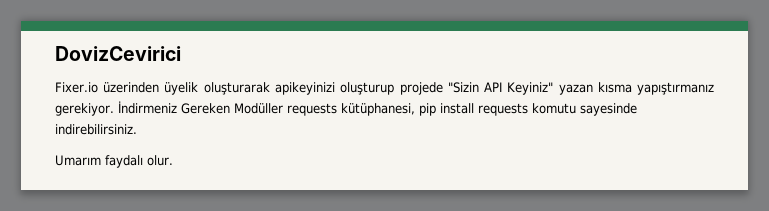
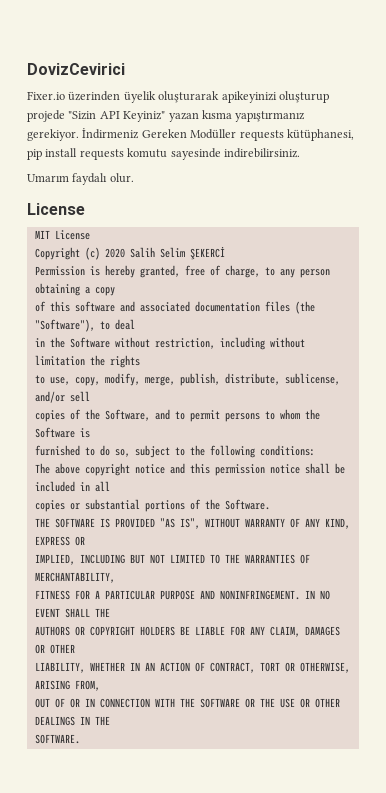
(173, 160) none -> [27,203,85,215] [34,230,90,240] [34,246,225,260] [34,265,330,278] [34,283,115,296] [34,301,315,314] [34,319,135,332] [34,337,305,350] [34,355,140,368] [34,373,340,386] [34,391,90,403] [34,409,320,422] [34,427,90,438] [34,445,315,458] [34,463,345,476] [34,481,110,492] [34,499,270,512] [34,518,350,529] [34,536,85,546] [34,554,310,565] [34,572,115,583] [34,590,330,600] [34,608,110,618] [34,626,340,637] [34,644,75,654] [34,662,350,673] [34,680,100,691] [34,698,340,708] [34,716,110,726] [34,734,80,744] // License // MIT License // Copyright (c) 2020 Salih Selim ŞEKERCİ // Permission is hereby granted, free of charge, to any person obtaining a copy // of this software and associated documentation files (the "Software"), to deal // in the Software without restriction, including without limitation the rights // to use, copy, modify, merge, publish, distribute, sublicense, and/or sell // copies of the Software, and to permit persons to whom the Software is // furnished to do so, subject to the following conditions: // The above copyright notice and this permission notice shall be included in all // copies or substantial portions of the Software. // THE SOFTWARE IS PROVIDED "AS IS", WITHOUT WARRANTY OF ANY KIND, EXPRESS OR // IMPLIED, INCLUDING BUT NOT LIMITED TO THE WARRANTIES OF MERCHANTABILITY, // FITNESS FOR A PARTICULAR PURPOSE AND NONINFRINGEMENT. IN NO EVENT SHALL THE // AUTHORS OR COPYRIGHT HOLDERS BE LIABLE FOR ANY CLAIM, DAMAGES OR OTHER // LIABILITY, WHETHER IN AN ACTION OF CONTRACT, TORT OR OTHERWISE, ARISING FROM, // OUT OF OR IN CONNECTION WITH THE SOFTWARE OR THE USE OR OTHER DEALINGS IN THE // SOFTWARE.

